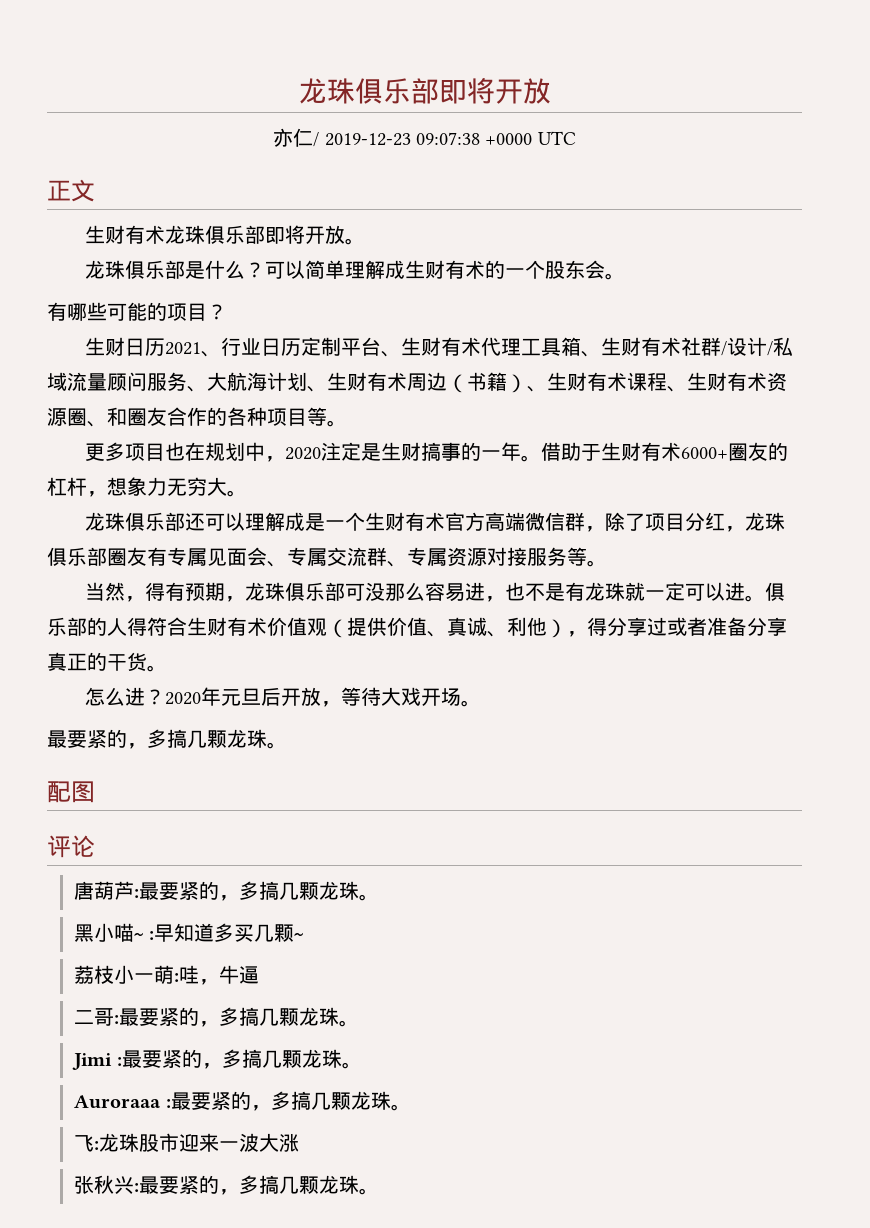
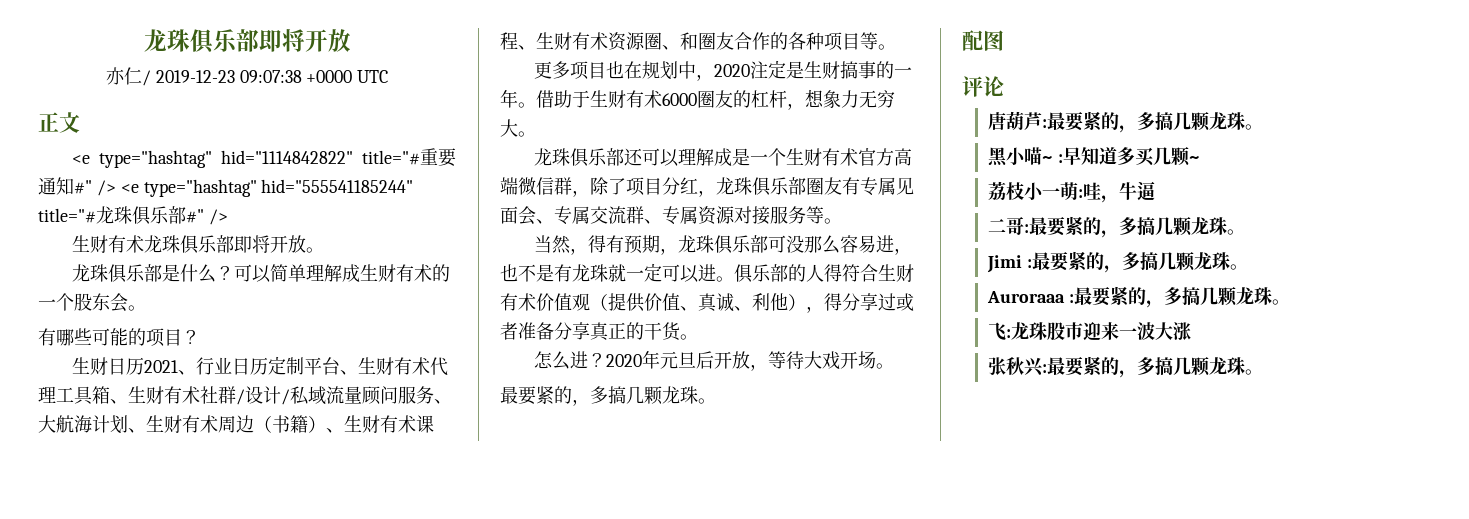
(95, 190) none -> [72,148,456,168] [38,177,414,197] [38,206,228,225] // <e type="hashtag" hid="1114842822" title="#重要通知#" /> <e type="hashtag" hid="555541185244" title="#龙珠俱乐部#" />
[680,447,728,459] 6000+ -> [662,93,697,106] 6000

